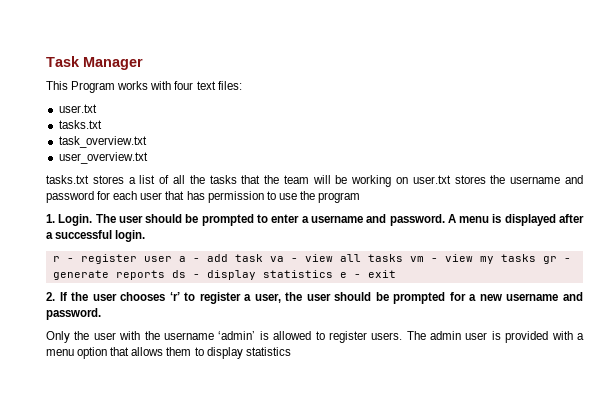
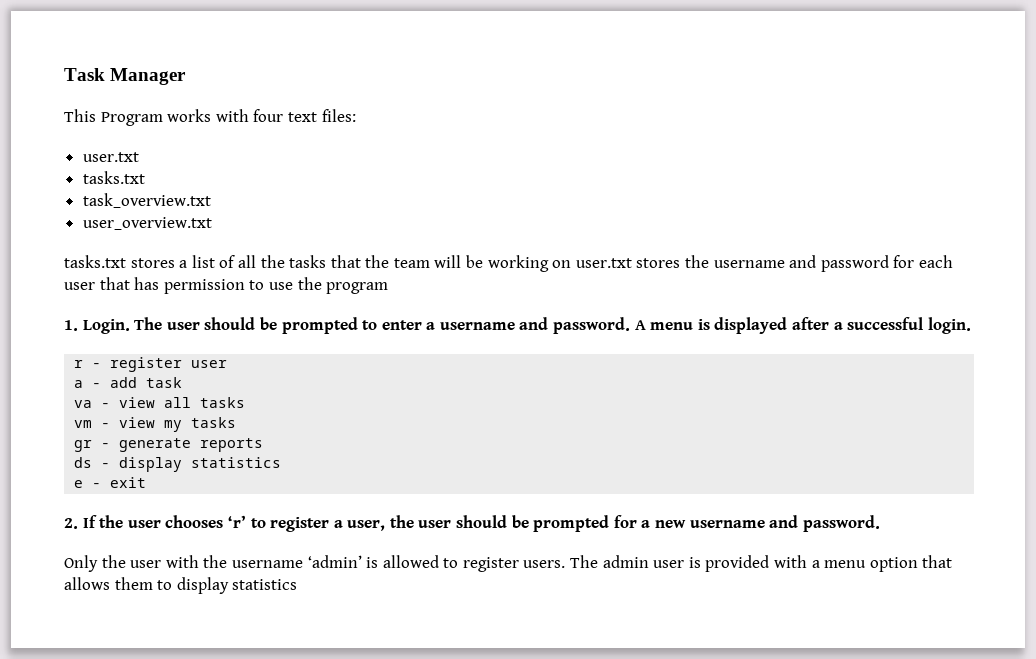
(172, 259) none -> (228, 364) //
(263, 258) none -> (183, 382) //
(403, 258) none -> (246, 402) //
(536, 258) none -> (237, 422) //
(165, 275) none -> (264, 445) //
(333, 274) none -> (282, 462) //

